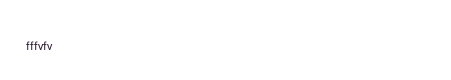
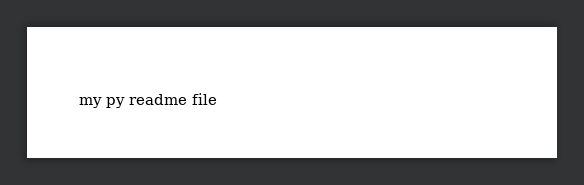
[26,41,53,50] fffvfv -> [79,93,217,108] my py readme file

